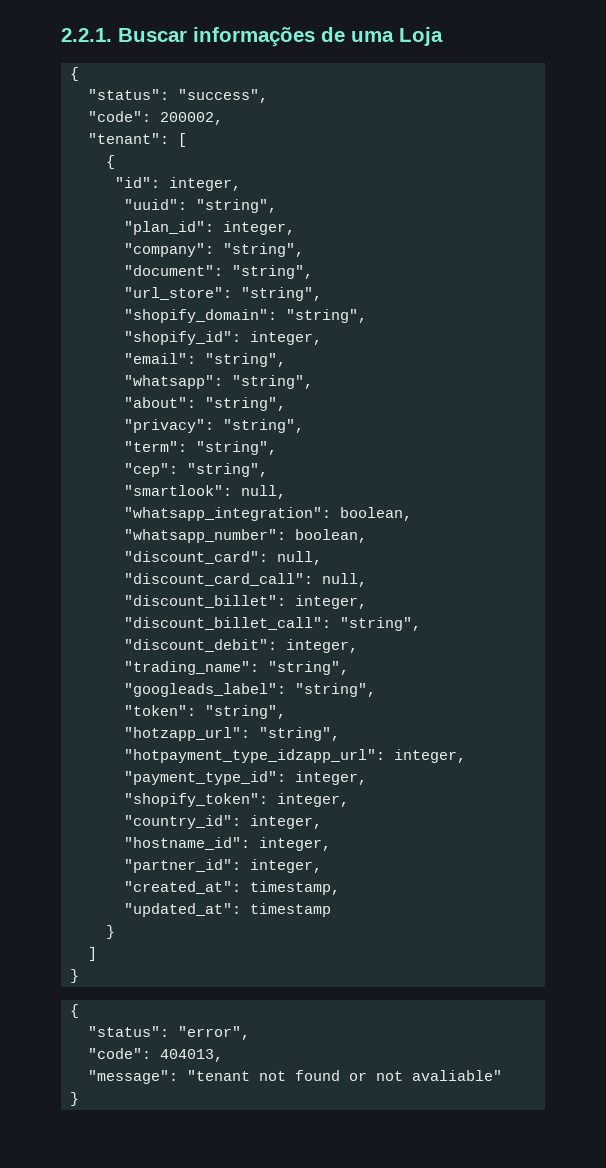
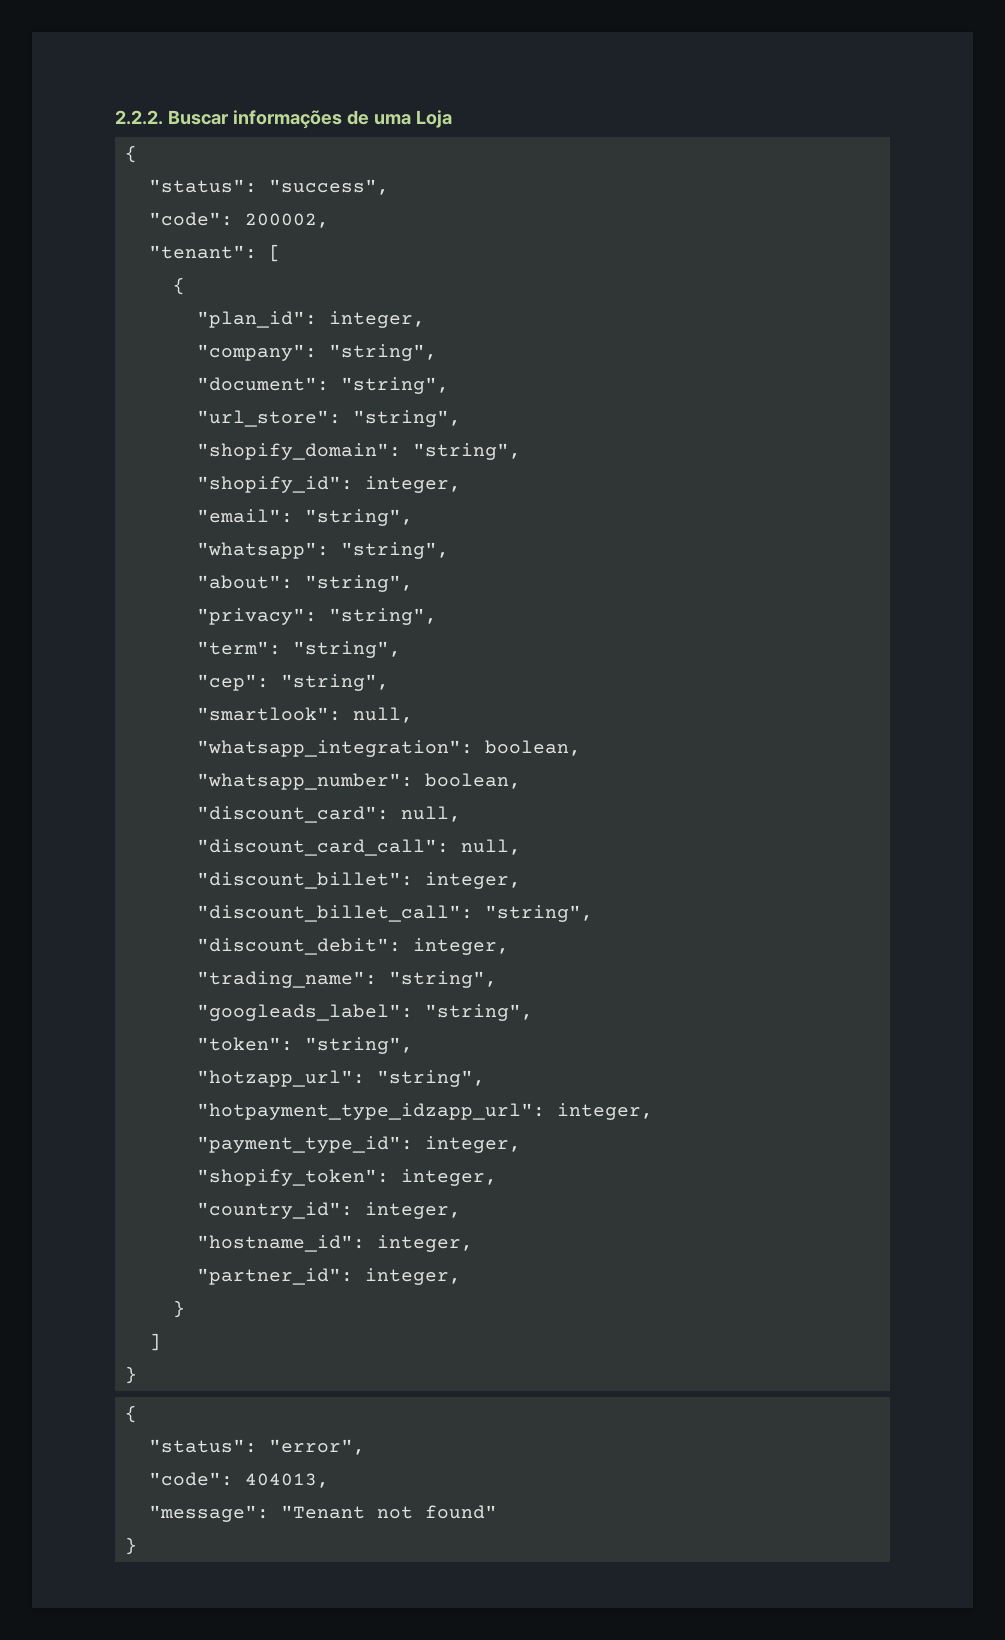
[61,28,112,42] 2.2.1. -> [115,110,163,125] 2.2.2.
[114,177,241,191] [123,199,277,213] // "id": integer, // "uuid": "string", -> (185, 286) none
[123,881,340,895] [123,903,331,917] // "created_at": timestamp, // "updated_at": timestamp -> (461, 1276) none
[186,1070,502,1081] "tenant not found or not avaliable" -> [280,1505,497,1519] "Tenant not found"

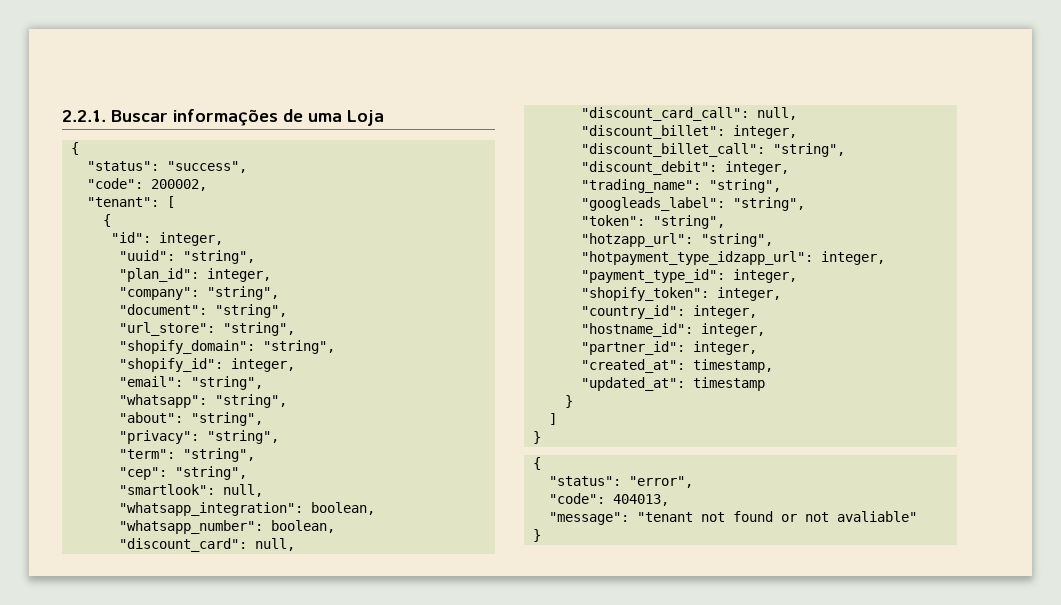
[115,110,163,125] 2.2.2. -> [62,110,106,122] 2.2.1.
(185, 286) none -> [111,232,224,246] [119,250,256,264] // "id": integer, // "uuid": "string",
(461, 1276) none -> [581,359,774,373] [581,377,766,391] // "created_at": timestamp, // "updated_at": timestamp
[280,1505,497,1519] "Tenant not found" -> [637,511,918,522] "tenant not found or not avaliable"

